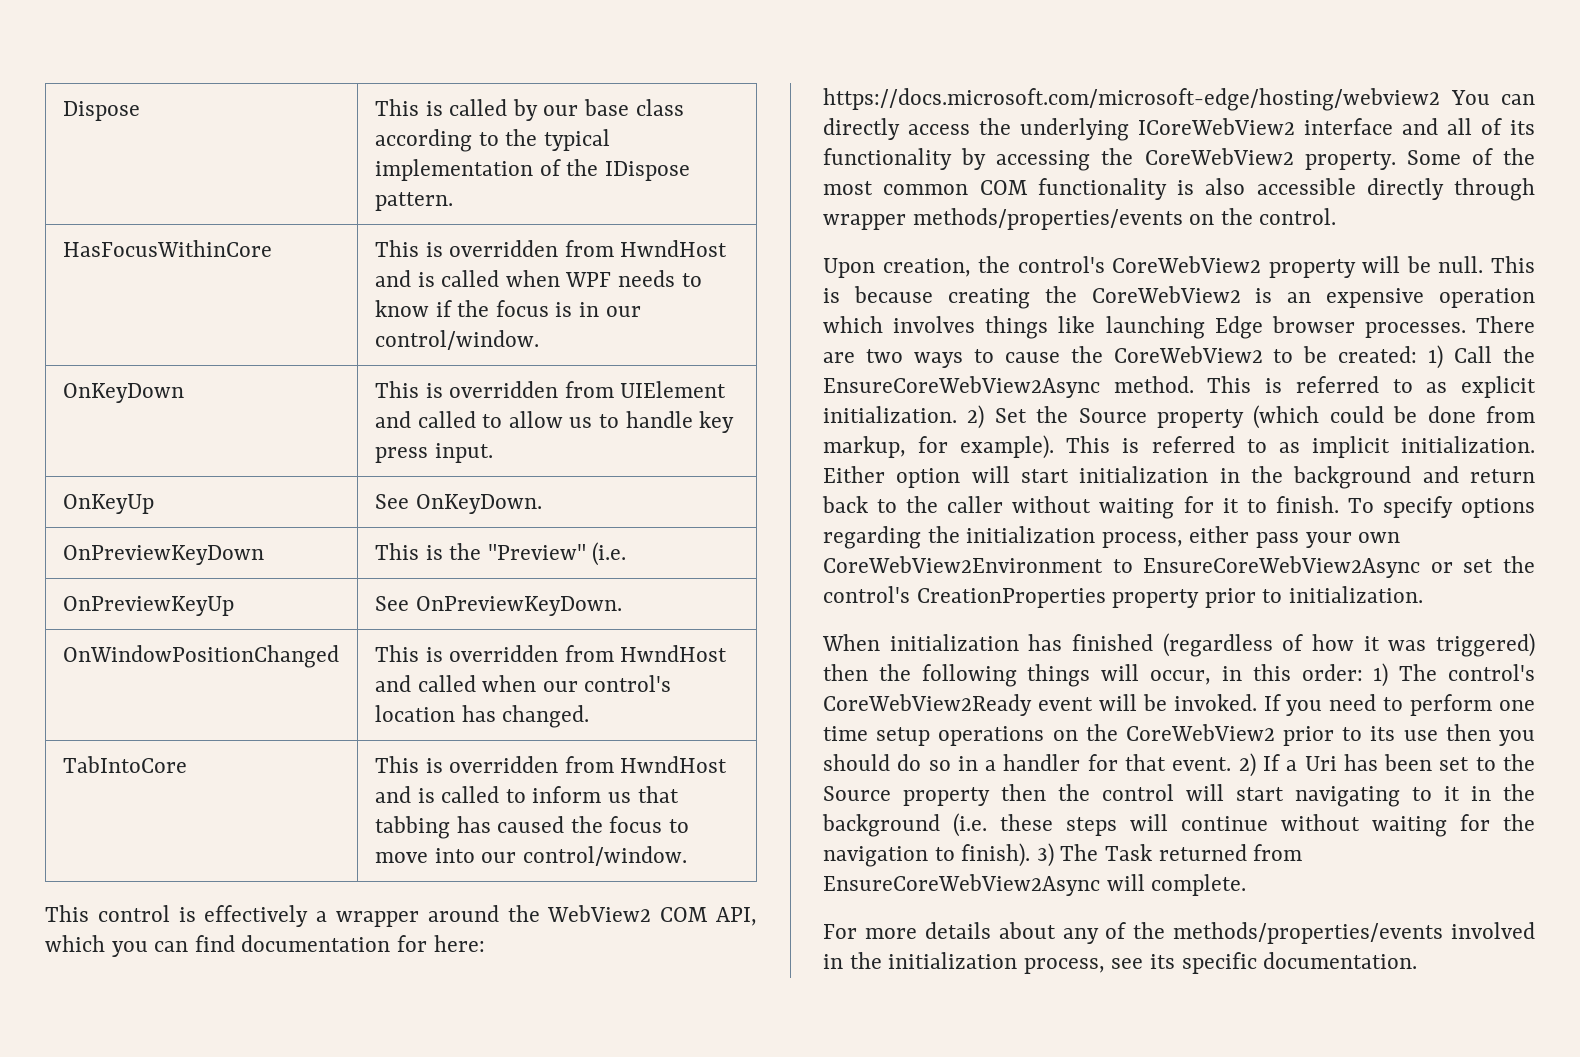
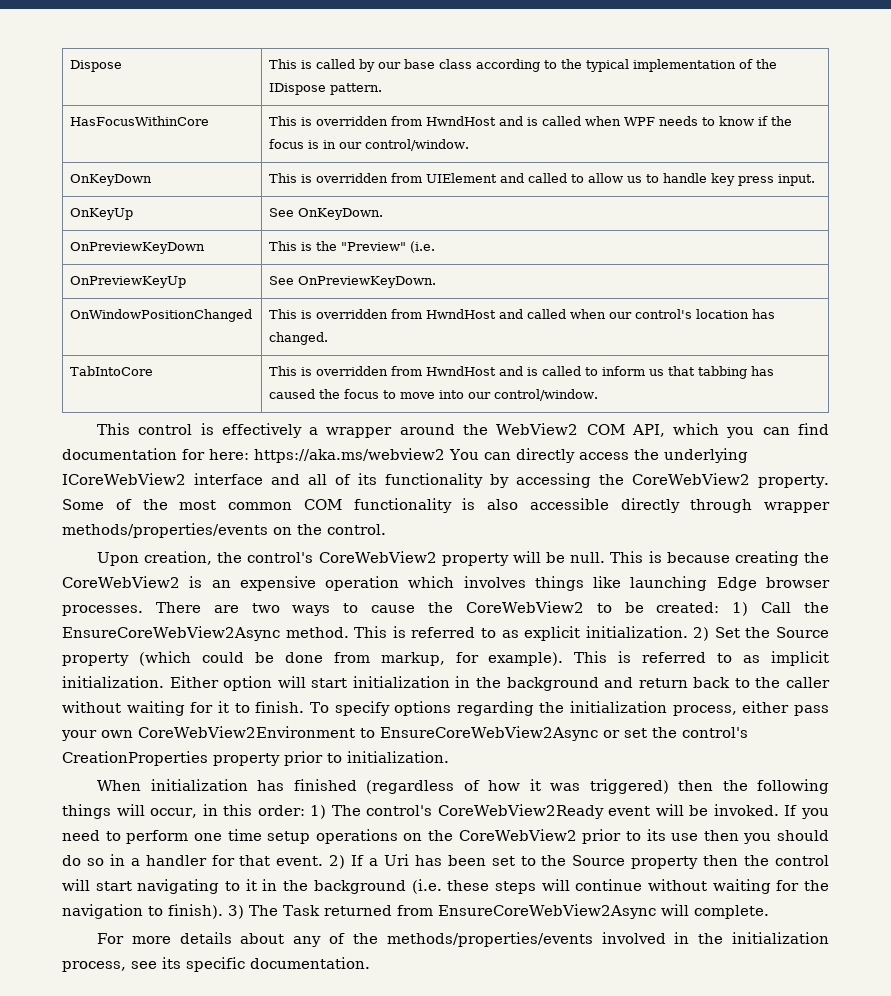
[823,88,1440,111] https://docs.microsoft.com/microsoft-edge/hosting/webview2 -> [254,448,445,463] https://aka.ms/webview2

